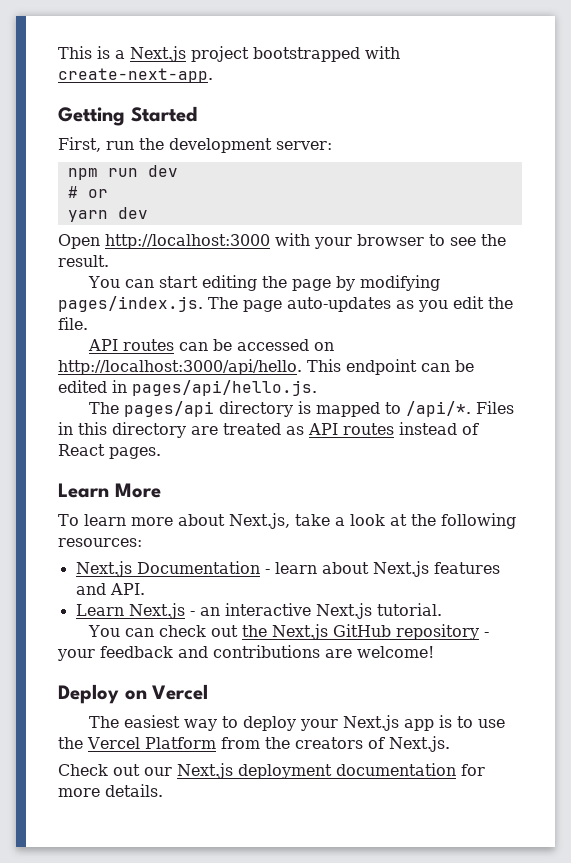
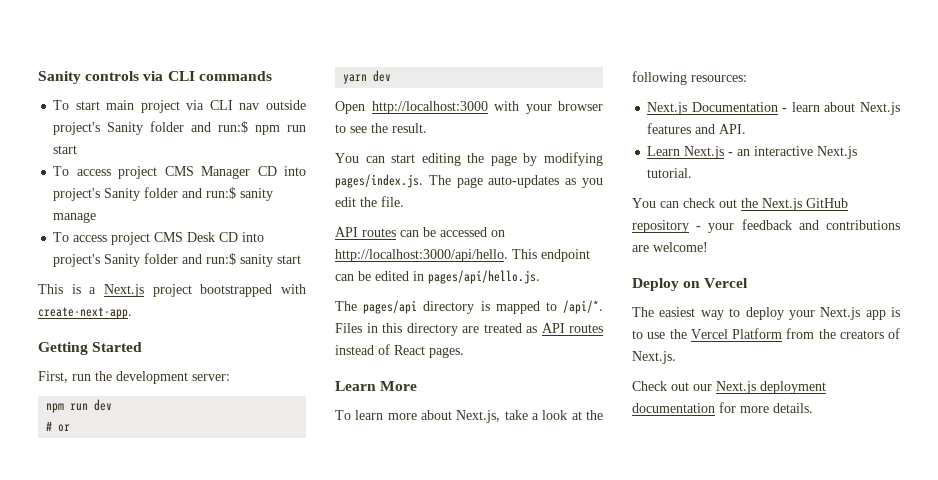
(58, 52) none -> [38,71,272,84] [53,100,306,113] [53,121,306,135] [53,145,78,154] [53,166,306,179] [53,187,274,201] [53,212,97,223] [53,232,265,245] [53,253,302,267] Sanity controls via CLI commands // To start main project via CLI nav outside project's Sanity folder and run:$ npm run start // To access project CMS Manager CD into project's Sanity folder and run:$ sanity manage // To access project CMS Desk CD into project's Sanity folder and run:$ sanity start //

